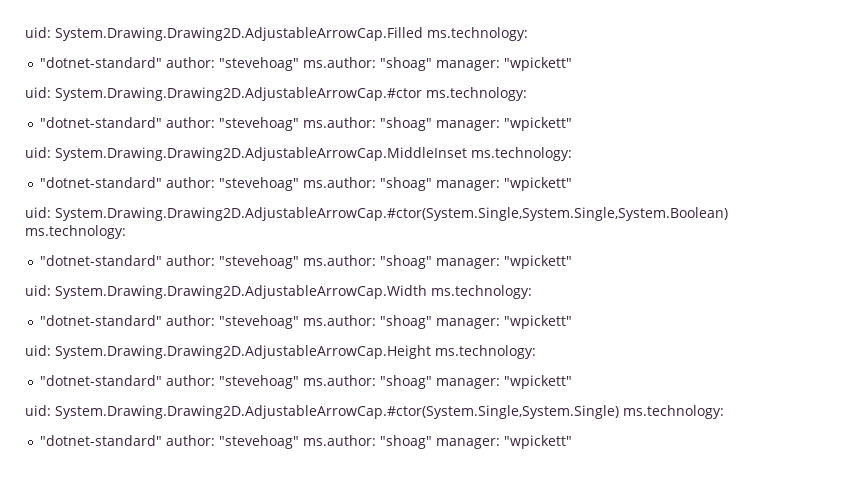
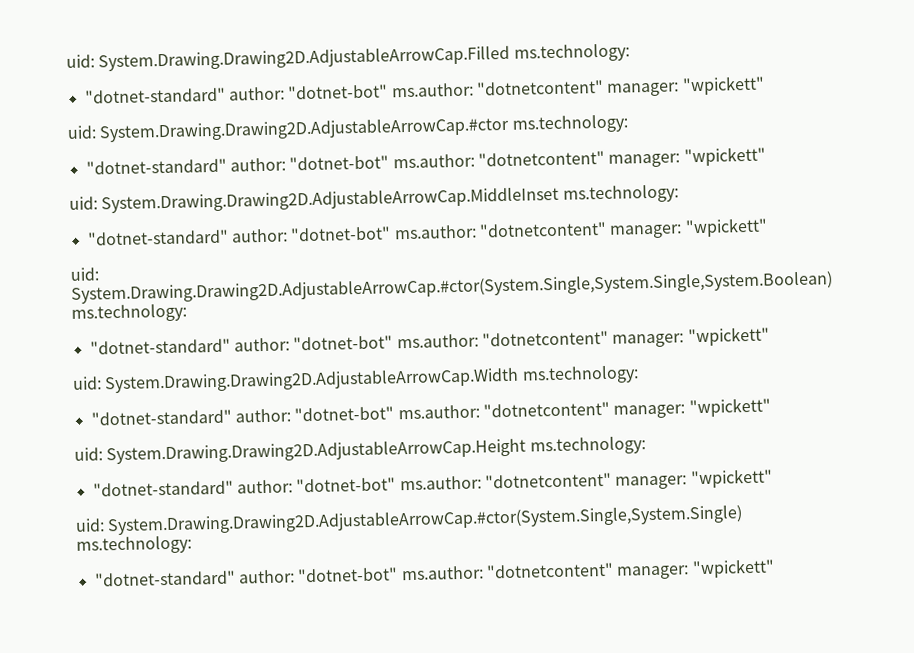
[219,57,433,71] "stevehoag" ms.author: "shoag" -> [288,79,604,100] "dotnet-bot" ms.author: "dotnetcontent"
[219,117,433,131] "stevehoag" ms.author: "shoag" -> [289,150,605,171] "dotnet-bot" ms.author: "dotnetcontent"
[219,177,433,191] "stevehoag" ms.author: "shoag" -> [290,221,607,242] "dotnet-bot" ms.author: "dotnetcontent"
[219,255,433,269] "stevehoag" ms.author: "shoag" -> [293,330,609,351] "dotnet-bot" ms.author: "dotnetcontent"
[219,315,433,329] "stevehoag" ms.author: "shoag" -> [294,401,610,422] "dotnet-bot" ms.author: "dotnetcontent"
[219,375,433,389] "stevehoag" ms.author: "shoag" -> [296,472,612,493] "dotnet-bot" ms.author: "dotnetcontent"
[219,435,433,449] "stevehoag" ms.author: "shoag" -> [297,562,614,583] "dotnet-bot" ms.author: "dotnetcontent"

